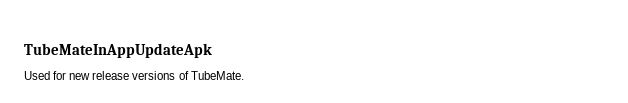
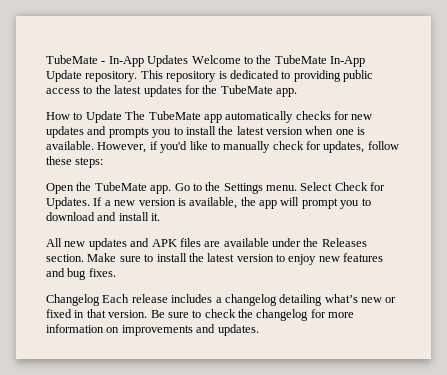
[24,43,212,58] [24,71,244,80] TubeMateInAppUpdateApk // Used for new release versions of TubeMate. -> [46,55,365,67] [46,70,373,82] [46,85,297,97] [46,111,373,123] [46,126,366,138] [46,141,399,153] [46,156,104,168] [46,182,386,194] [46,197,371,209] [46,212,161,221] [46,238,367,250] [46,253,384,265] [46,268,116,280] [46,294,397,306] [46,309,355,321] [46,324,259,336] TubeMate - In-App Updates Welcome to the TubeMate In-App Update repository. This repository is dedicated to providing public access to the latest updates for the TubeMate app. // How to Update The TubeMate app automatically checks for new updates and prompts you to install the latest version when one is available. However, if you'd like to manually check for updates, follow these steps: // Open the TubeMate app. Go to the Settings menu. Select Check for Updates. If a new version is available, the app will prompt you to download and install it. // All new updates and APK files are available under the Releases section. Make sure to install the latest version to enjoy new features and bug fixes. // Changelog Each release includes a changelog detailing what’s new or fixed in that version. Be sure to check the changelog for more information on improvements and updates.

